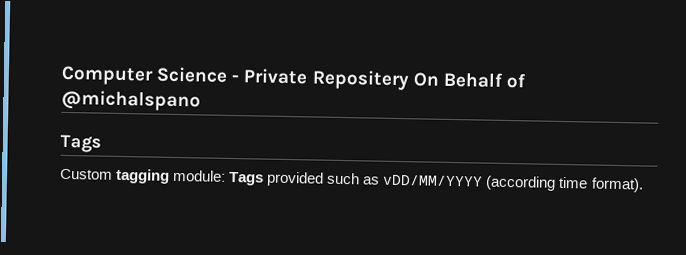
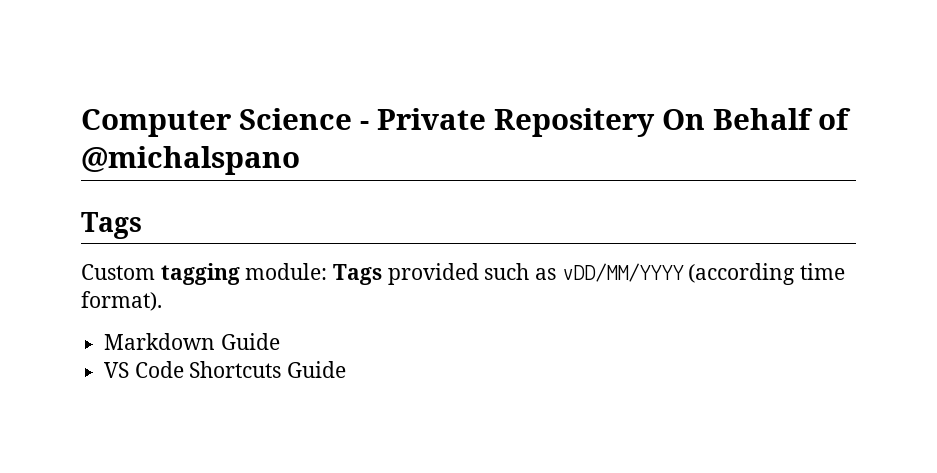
(644, 185) none -> [104,333,280,350] [104,361,347,378] // Markdown Guide // VS Code Shortcuts Guide

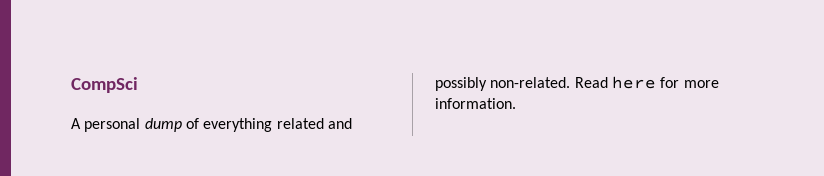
[81,108,851,137] [81,146,300,175] [81,212,142,239] [81,263,846,285] [81,291,162,311] [104,333,280,350] [104,361,347,378] Computer Science - Private Repositery On Behalf of @michalspano // Tags // Custom tagging module: Tags provided such as vDD/MM/YYYY (according time format). // Markdown Guide // VS Code Shortcuts Guide -> [71,77,138,93] [71,118,352,132] [435,76,719,91] [435,98,516,109] CompSci // A personal dump of everything related and possibly non-related. Read here for more information.

